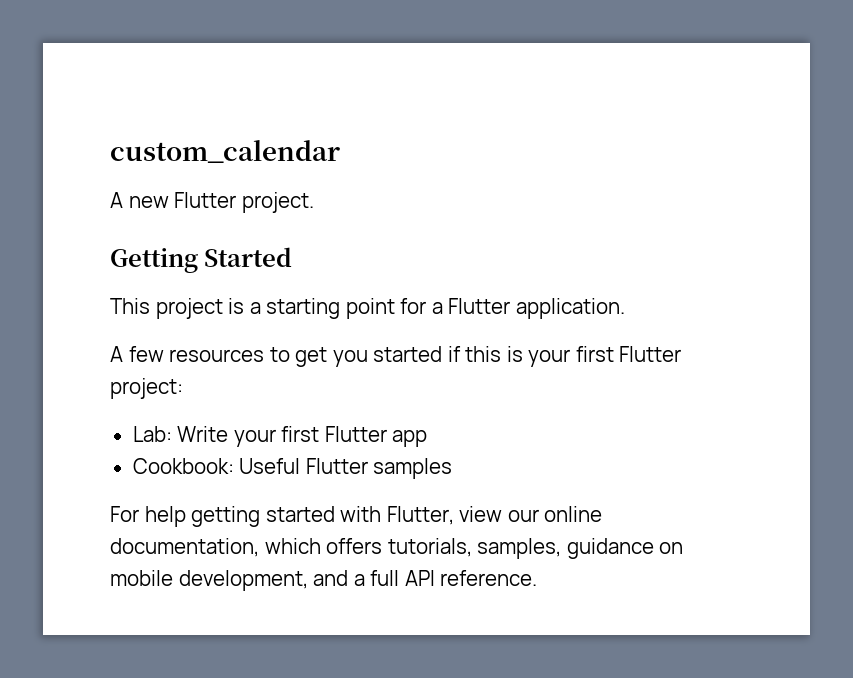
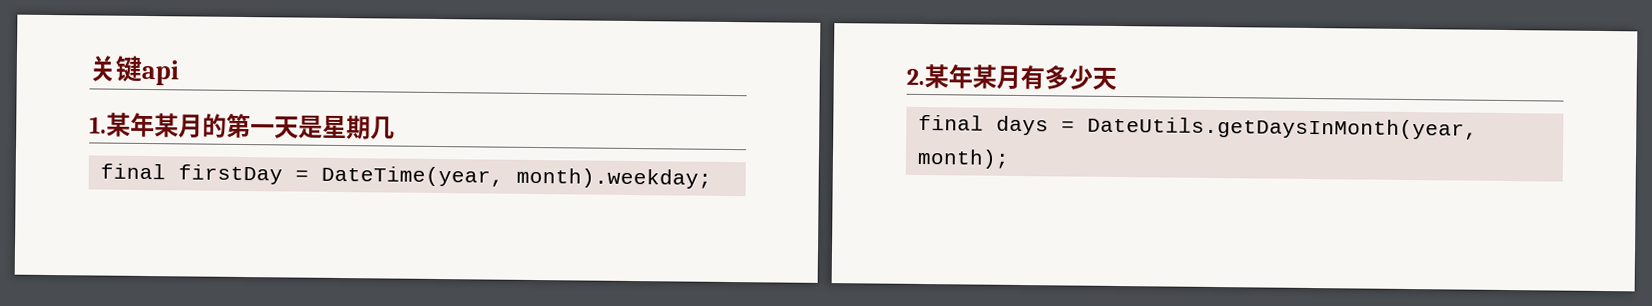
[110,140,340,163] [110,192,314,213] [110,247,293,273] [110,298,625,319] [110,346,682,367] [110,378,183,399] [132,426,428,447] [132,458,453,479] [110,506,603,527] [110,538,684,559] [110,570,538,591] custom_calendar // A new Flutter project. // Getting Started // This project is a starting point for a Flutter application. // A few resources to get you started if this is your first Flutter project: // Lab: Write your first Flutter app // Cookbook: Useful Flutter samples // For help getting started with Flutter, view our online documentation, which offers tutorials, samples, guidance on mobile development, and a full API reference. -> [89,55,179,86] [89,112,395,140] [100,163,713,189] [906,64,1117,91] [918,114,1479,140] [917,148,1011,169] 关键api // 1.某年某月的第一天是星期几 // final firstDay = DateTime(year, month).weekday; // 2.某年某月有多少天 // final days = DateUtils.getDaysInMonth(year, month);

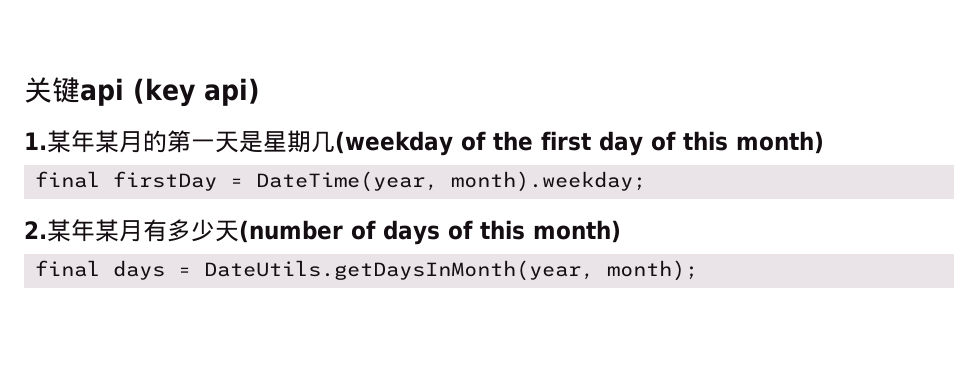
(179, 72) none -> [133,78,260,107] (key api)
(395, 128) none -> [335,131,824,156] (weekday of the first day of this month)
(1117, 78) none -> [239,220,621,245] (number of days of this month)

